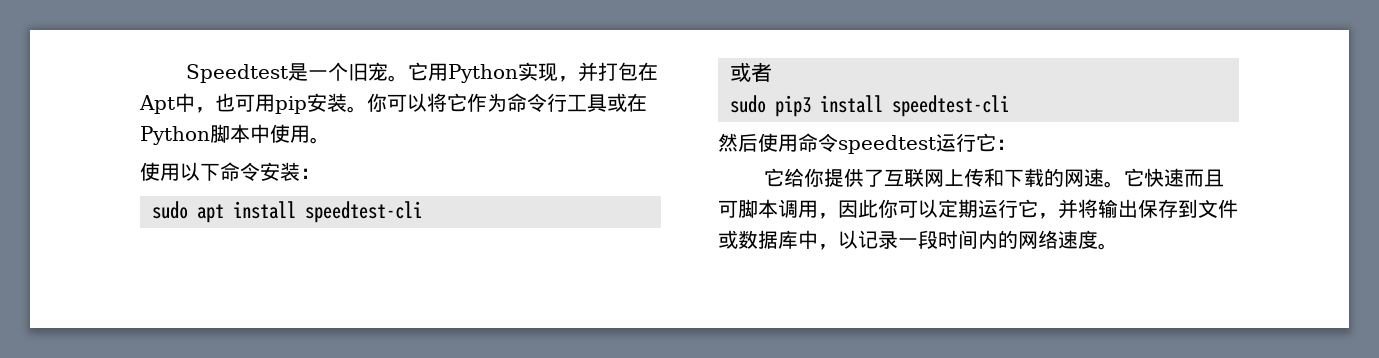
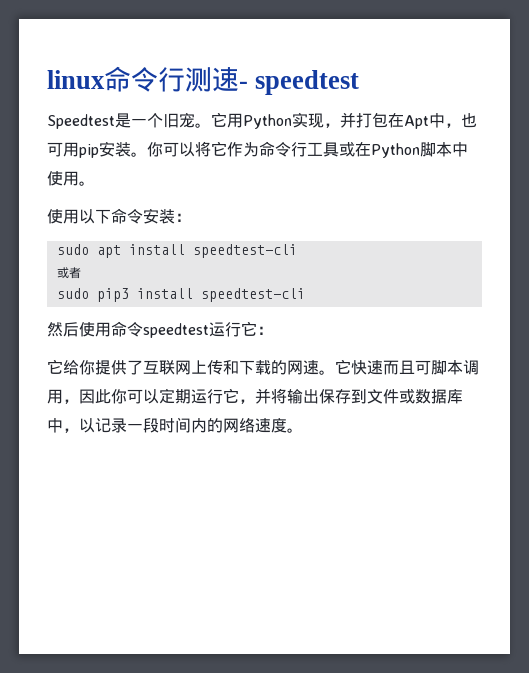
(186, 73) none -> [47,66,360,95] linux命令行测速- speedtest //

